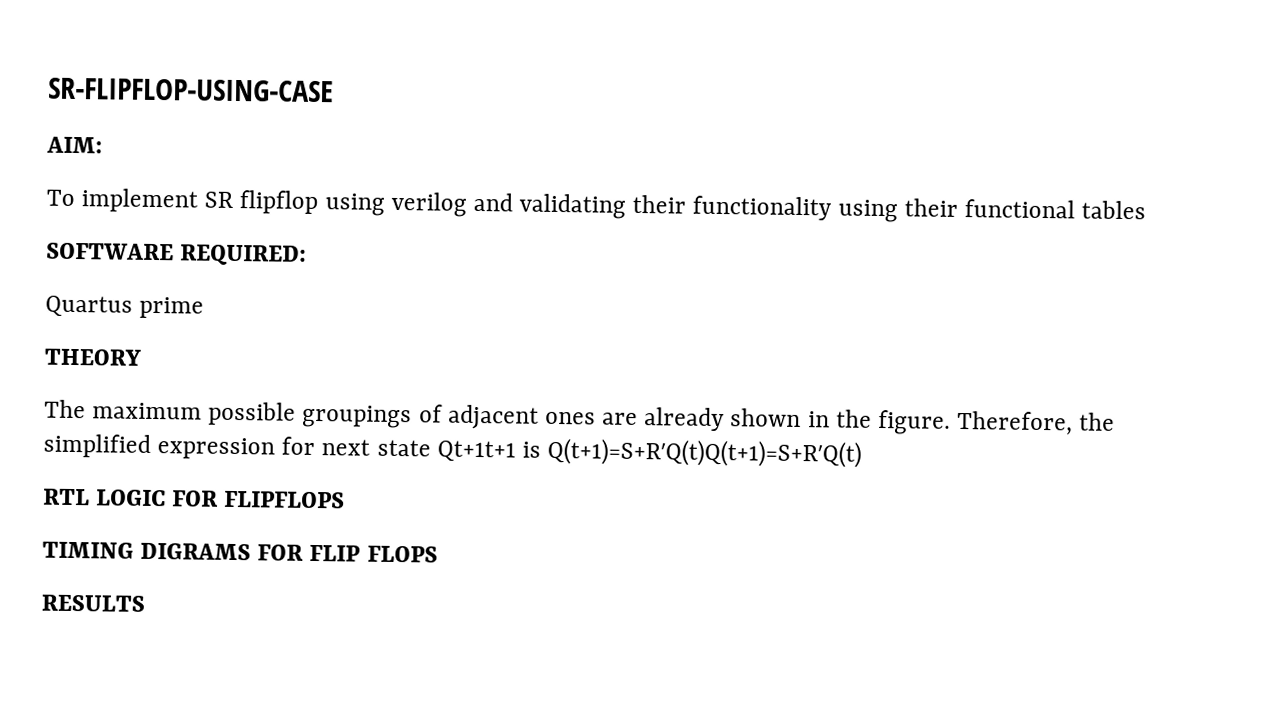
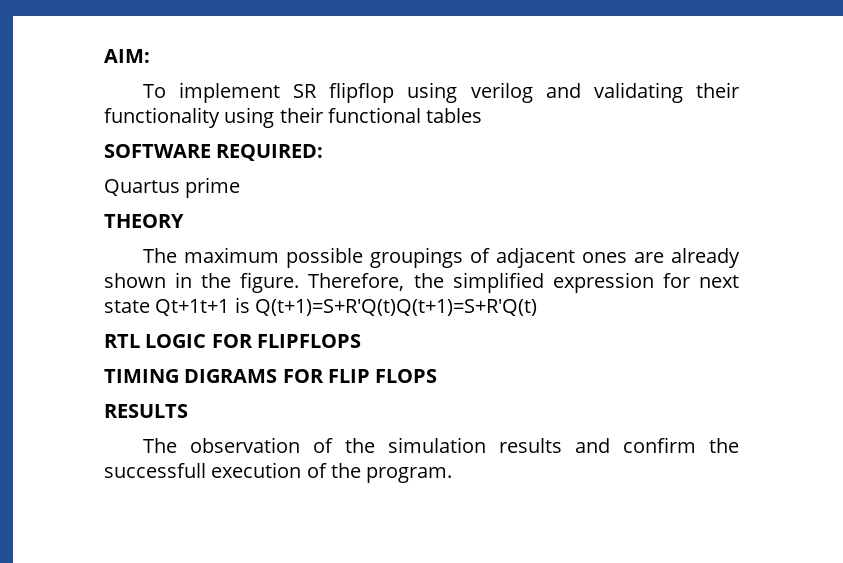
[48,77,334,103] SR-FLIPFLOP-USING-CASE // -> (104, 56) none
(145, 603) none -> [142,437,739,453] [104,462,453,483] // The observation of the simulation results and confirm the successfull execution of the program.

